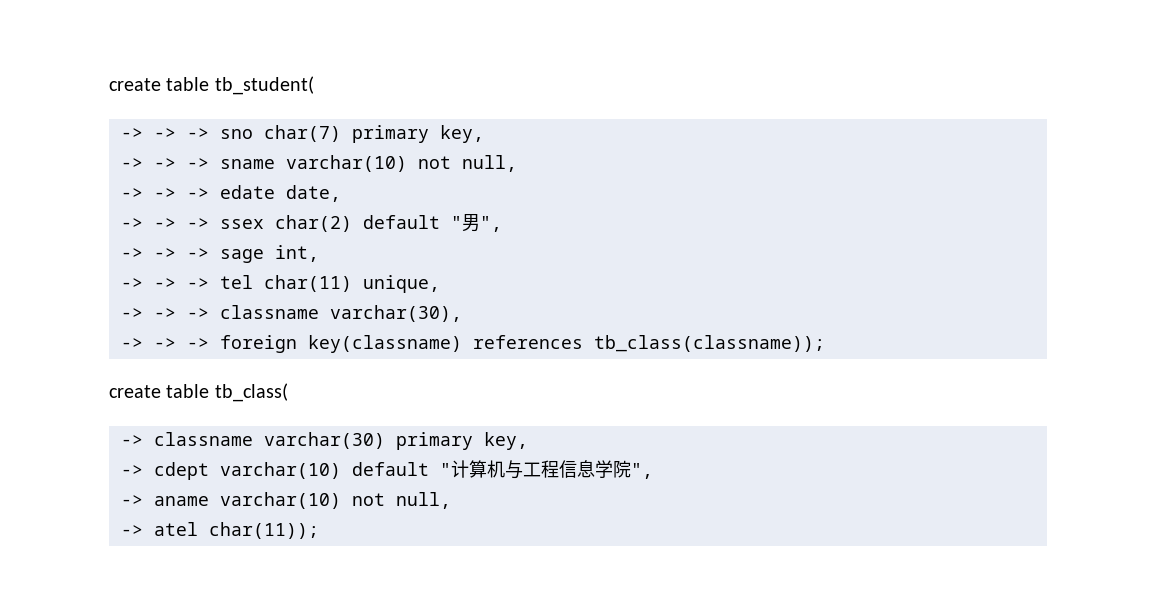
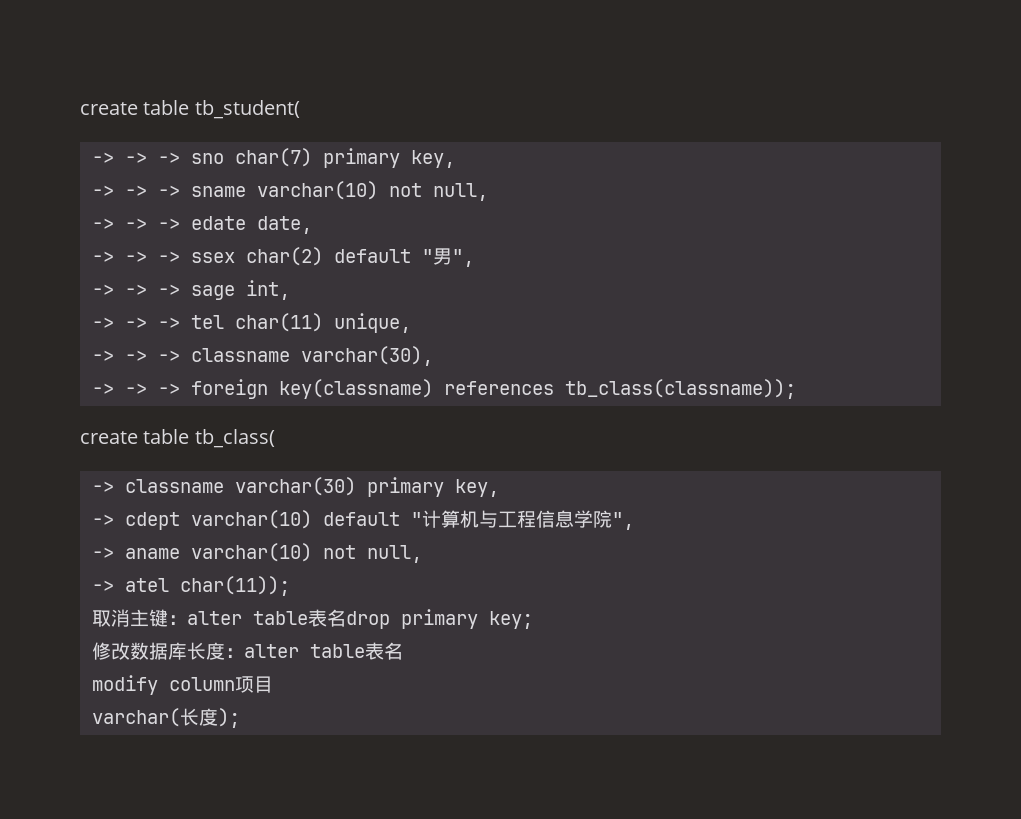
(319, 530) none -> [91,609,533,629] [91,642,403,660] [91,675,273,695] [91,708,240,728] // 取消主键：alter table表名drop primary key; // 修改数据库长度：alter table表名 // modify column项目 // varchar(长度);

